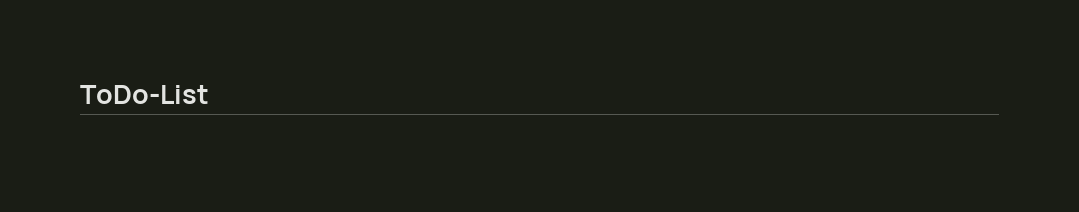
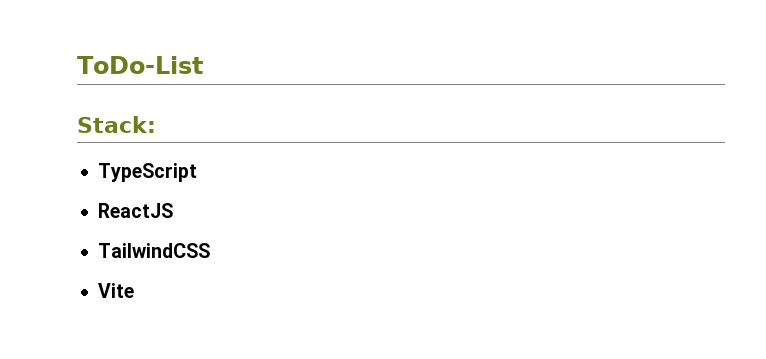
(209, 94) none -> [77,116,156,133] [98,163,198,182] [98,203,174,218] [98,243,211,258] [98,283,135,298] // Stack: // TypeScript // ReactJS // TailwindCSS // Vite

